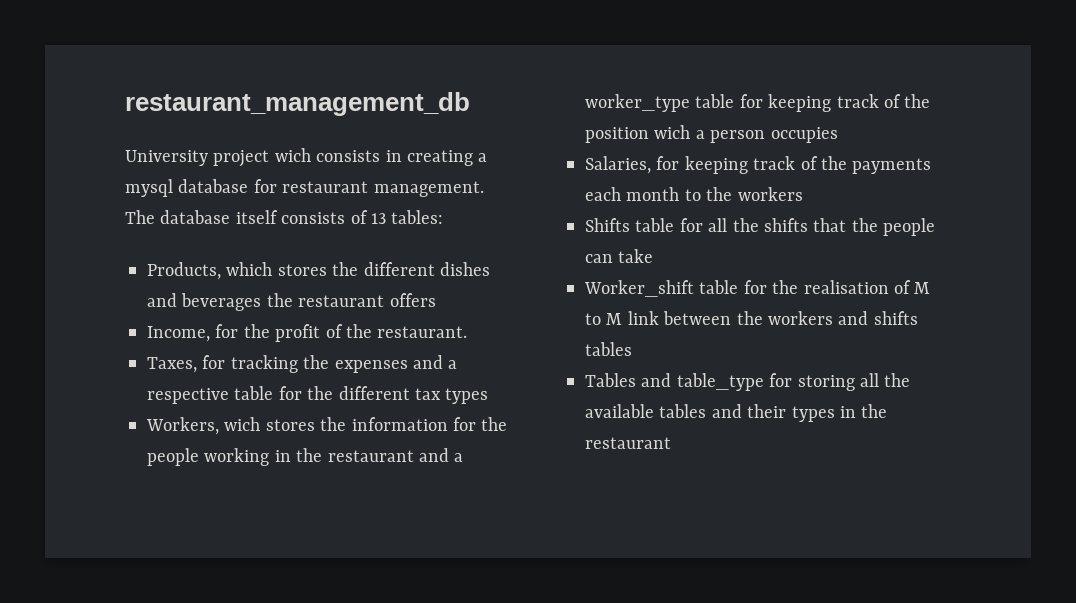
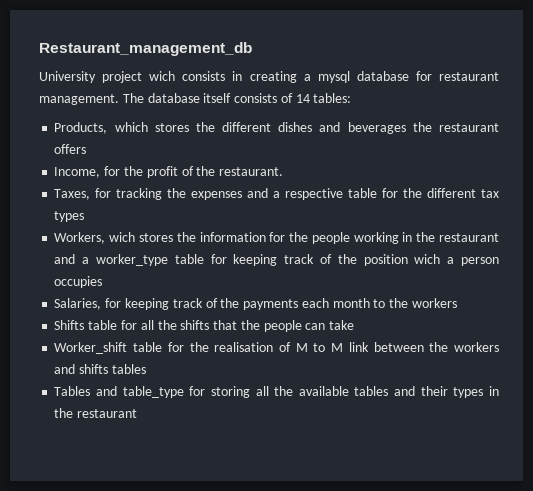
[125,92,470,116] restaurant_management_db -> [39,42,252,56] Restaurant_management_db
[371,213,386,224] 13 -> [295,94,310,103] 14

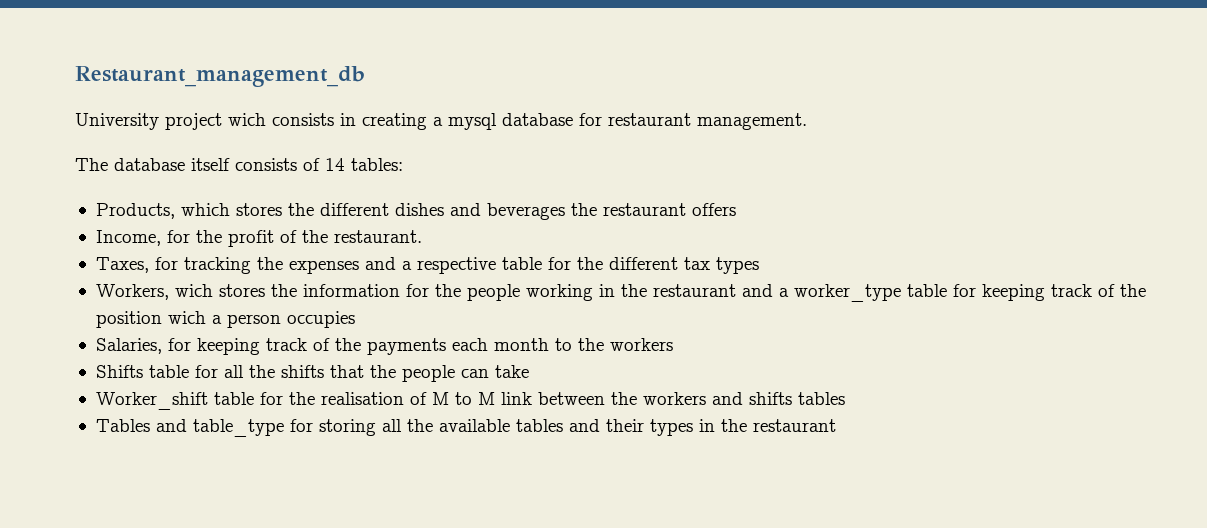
(119, 99) none -> (807, 121) //

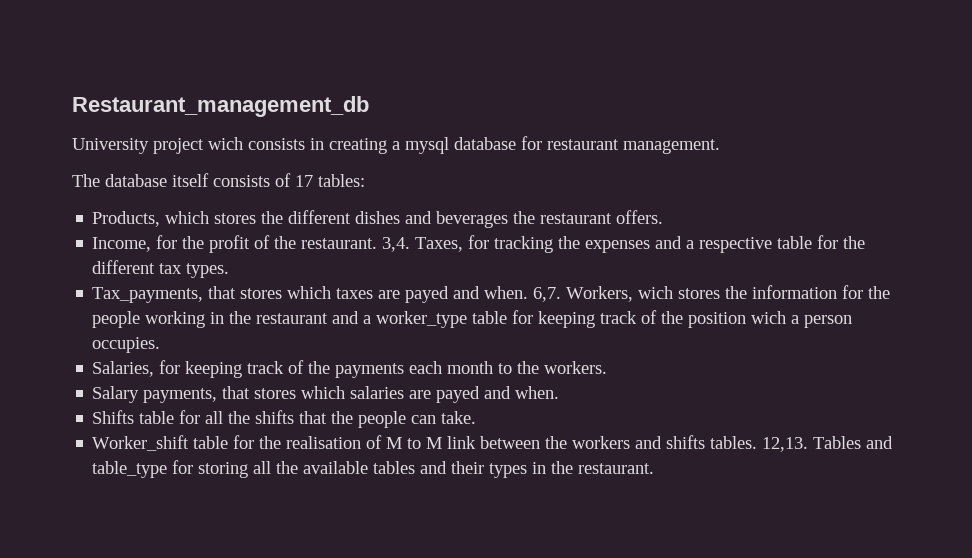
[325,158,345,171] 14 -> [295,175,313,187] 17
[691,203,736,216] offers -> [616,210,664,224] offers.
(422, 236) // -> [382,237,411,252] 3,4.
[715,257,759,274] types // -> [186,263,230,278] [92,286,562,303] types. // Tax_payments, that stores which taxes are payed and when. 6,7.
[286,311,355,328] occupies -> [92,337,161,353] occupies.
[609,338,673,351] workers -> [544,361,608,374] [92,386,560,403] workers. // Salary payments, that stores which salaries are payed and when.
[494,365,529,378] take -> [441,411,477,424] take.
[797,392,845,405] tables // -> [710,436,809,452] tables. 12,13.
[752,419,836,432] restaurant -> [578,463,655,474] restaurant.

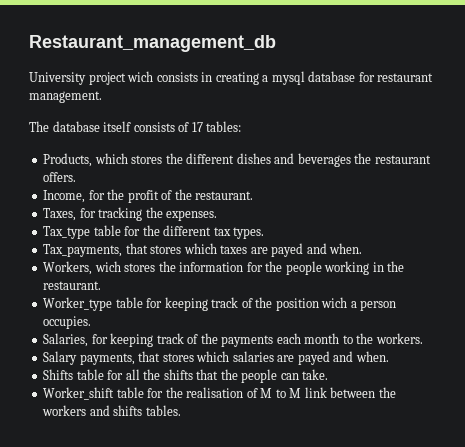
[382,237,411,252] 3,4. -> (254, 195) //
[585,236,773,253] expenses and a respective -> [166,210,218,221] [43,226,91,239] expenses. // Tax_type
[533,287,562,302] 6,7. -> (363, 248) //
[256,311,468,328] restaurant and a worker_type -> [43,281,102,290] [43,297,113,311] restaurant. // Worker_type
[762,436,894,452] [92,460,655,478] 12,13. Tables and table_type for storing all the available tables and their types in the restaurant. -> (181, 410) none

